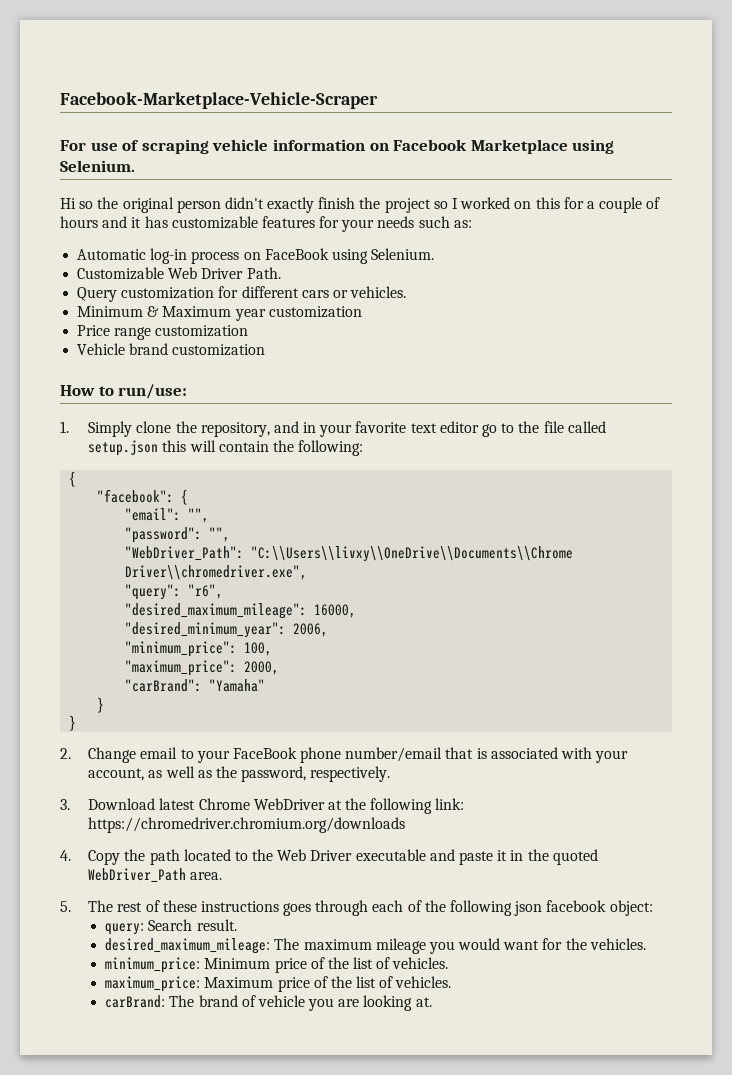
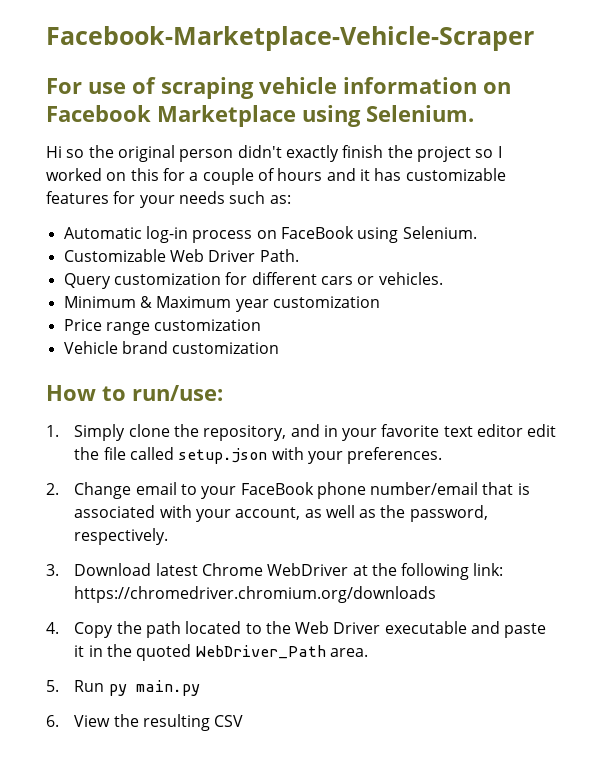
[481,423,515,437] go to -> [527,424,557,437] edit
[162,440,364,456] [69,471,77,487] [97,489,189,505] [125,508,210,523] [125,527,231,543] [125,546,574,562] [125,565,308,580] [125,584,224,600] [125,603,357,619] [125,622,329,638] [125,641,273,657] [125,660,280,676] [125,679,266,692] [97,697,105,713] [69,715,77,731] this will contain the following: // { // "facebook": { // "email": "", // "password": "", // "WebDriver_Path": "C:\\Users\\livxy\\OneDrive\\Documents\\Chrome Driver\\chromedriver.exe", // "query": "r6", // "desired_maximum_mileage": 16000, // "desired_minimum_year": 2006, // "minimum_price": 100, // "maximum_price": 2000, // "carBrand": "Yamaha" // } // } -> [271,447,443,464] with your preferences.
[88,900,653,916] [105,919,237,935] [105,938,646,954] [105,957,449,973] [105,976,452,992] [105,995,432,1011] The rest of these instructions goes through each of the following json facebook object: // query: Search result. // desired_maximum_mileage: The maximum mileage you would want for the vehicles. // minimum_price: Minimum price of the list of vehicles. // maximum_price: Maximum price of the list of vehicles. // carBrand: The brand of vehicle you are looking at. -> [74,680,200,696] [46,714,244,731] Run py main.py // 6. View the resulting CSV

